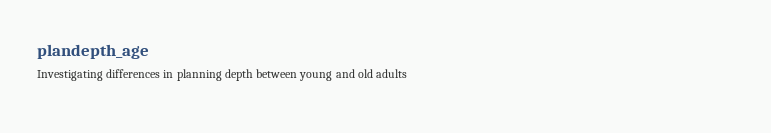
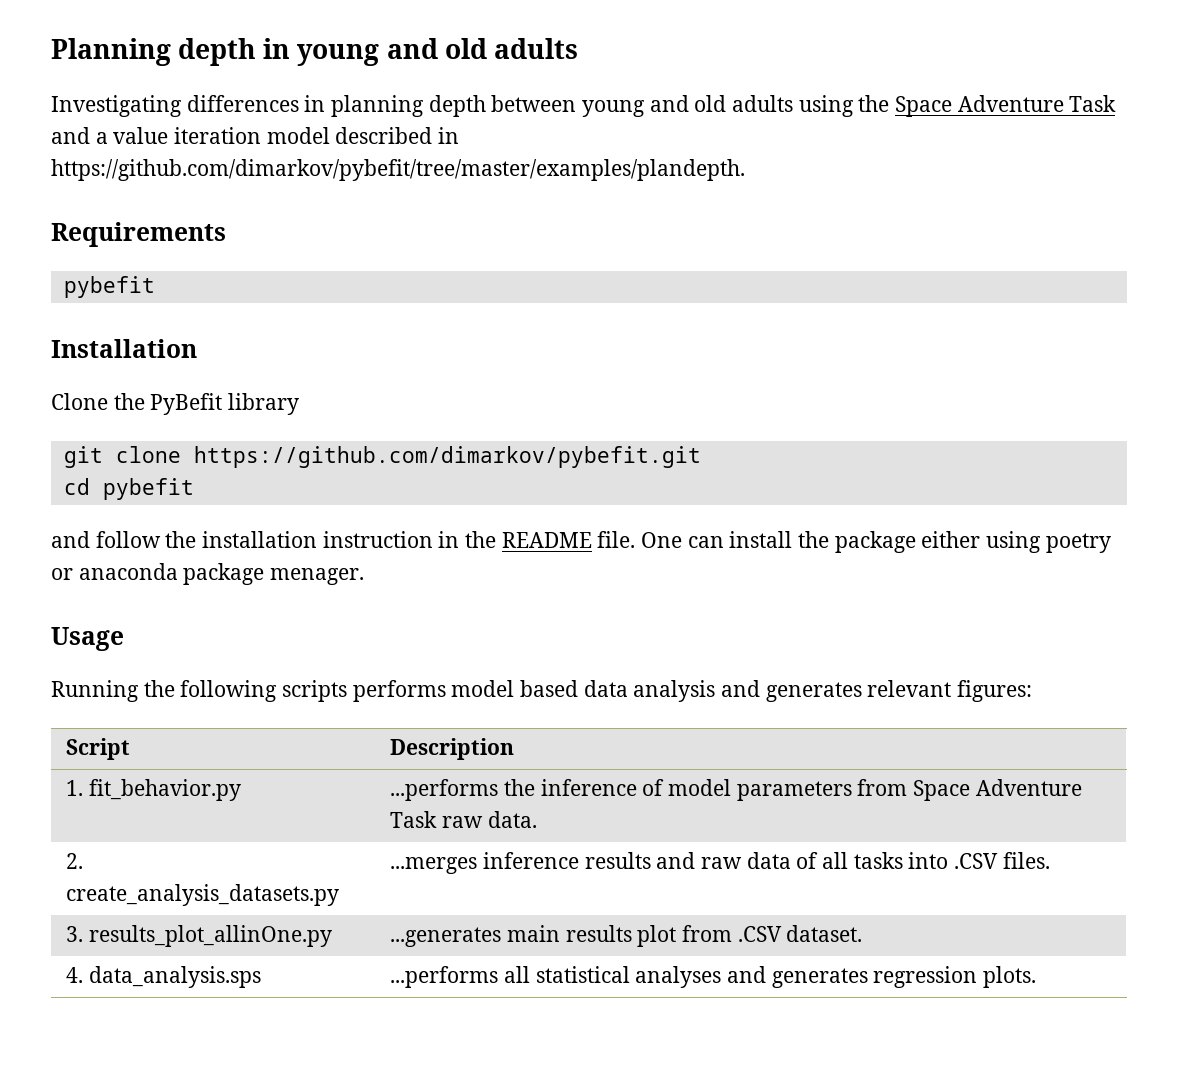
[37,44,149,59] plandepth_age -> [51,38,578,66] Planning depth in young and old adults
(408, 73) none -> [798,95,1117,117] [51,127,460,144] [51,159,745,181] [51,222,226,247] [63,276,155,298] [51,339,197,358] [51,393,300,415] [63,446,701,468] [63,478,194,500] [51,531,1111,553] [51,563,365,585] [51,627,124,651] [51,680,1033,702] [66,738,131,760] [390,738,515,760] [66,779,242,801] [390,779,1082,801] [390,811,537,828] [66,853,84,869] [66,884,340,906] [390,852,1050,874] [66,925,333,947] [390,925,863,947] [66,966,262,988] [390,966,1037,988] using the Space Adventure Task and a value iteration model described in https://github.com/dimarkov/pybefit/tree/master/examples/plandepth. // Requirements // pybefit // Installation // Clone the PyBefit library // git clone https://github.com/dimarkov/pybefit.git // cd pybefit // and follow the installation instruction in the README file. One can install the package either using poetry or anaconda package menager. // Usage // Running the following scripts performs model based data analysis and generates relevant figures: // Script | Description // 1. fit_behavior.py | ...performs the inference of model parameters from Space Adventure Task raw data. // 2. create_analysis_datasets.py | ...merges inference results and raw data of all tasks into .CSV files. // 3. results_plot_allinOne.py | ...generates main results plot from .CSV dataset. // 4. data_analysis.sps | ...performs all statistical analyses and generates regression plots.

